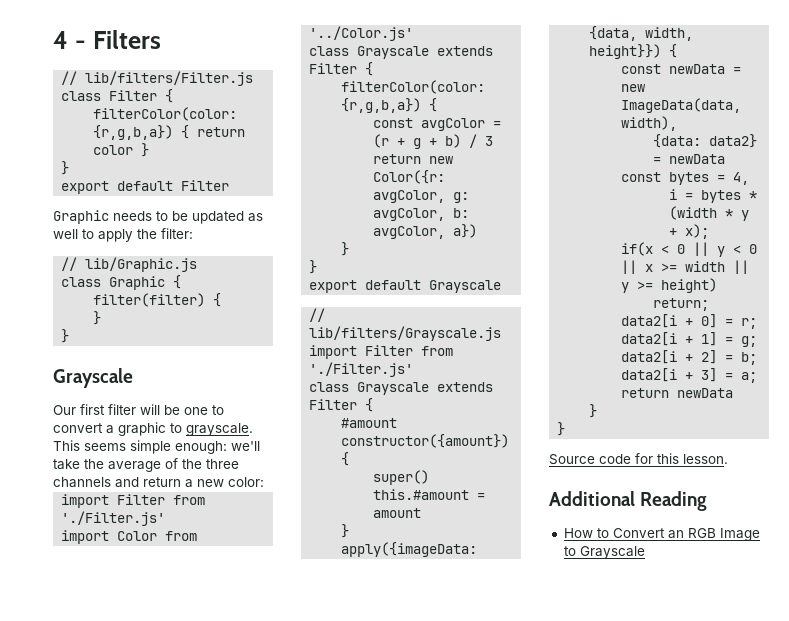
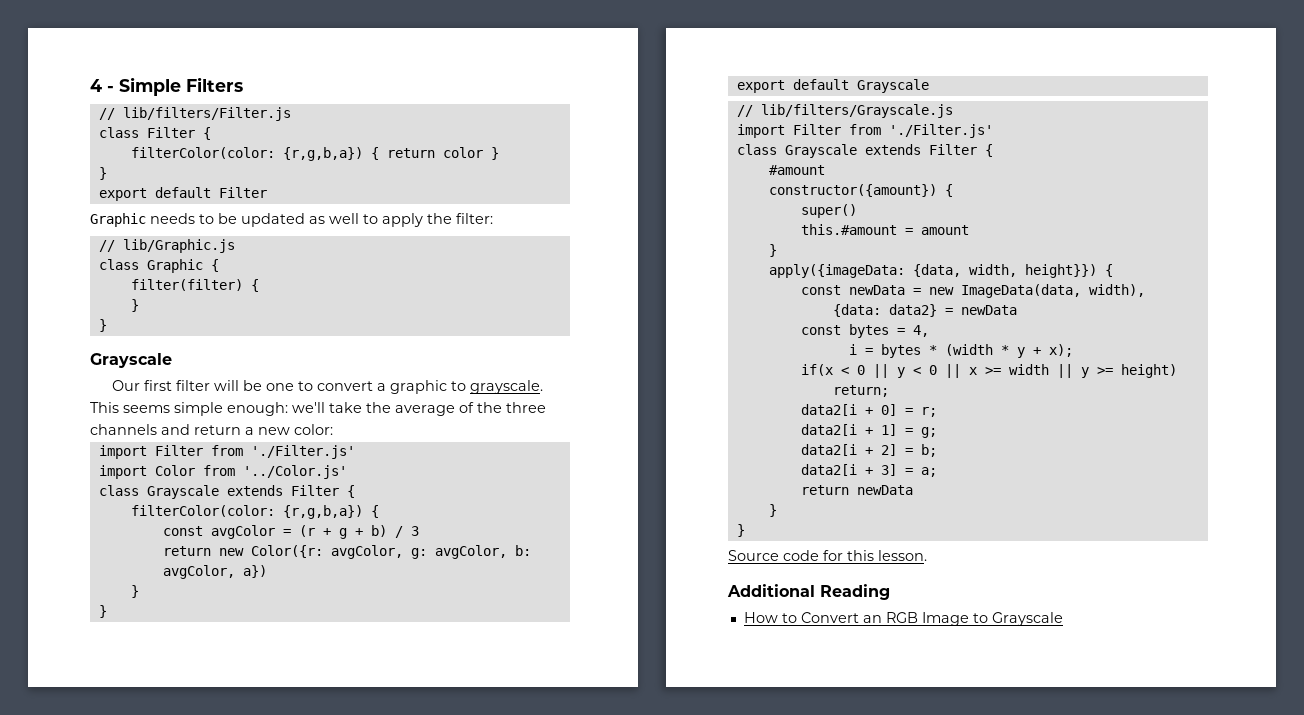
(86, 44) none -> [119,77,181,96] Simple

